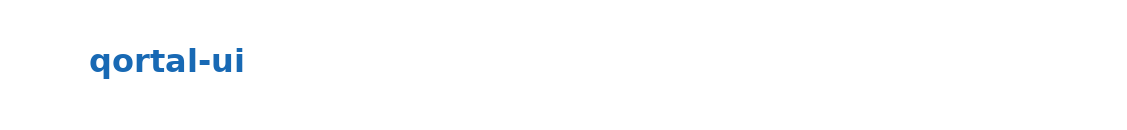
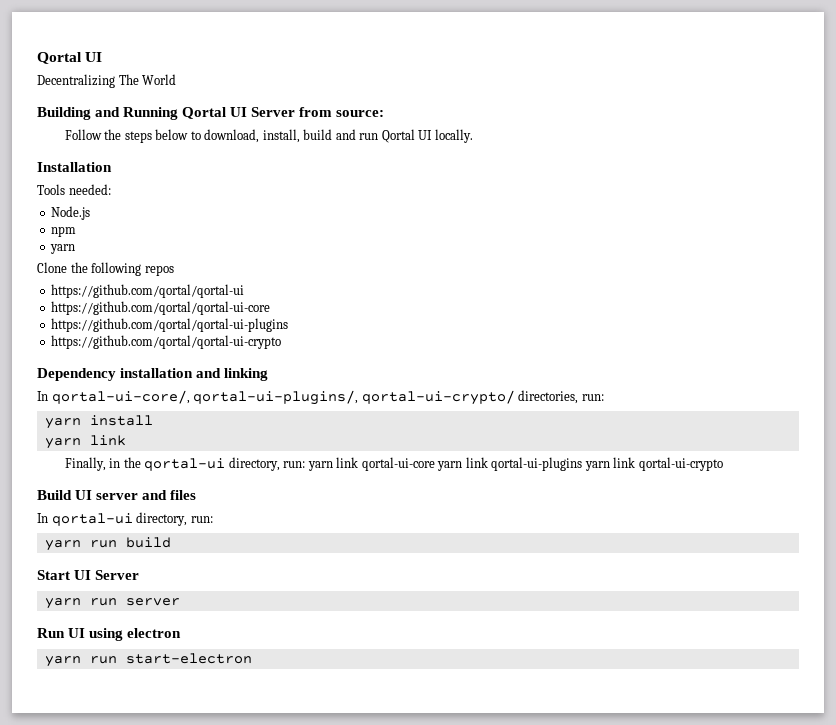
[89,48,245,79] qortal-ui -> [37,52,103,64] [37,74,177,88] [37,107,385,120] [64,129,473,143] [37,162,112,172] [37,184,111,195] [51,206,91,220] [51,226,77,237] [50,244,76,254] [37,262,174,276] [51,284,245,298] [51,301,271,315] [51,318,289,332] [51,335,282,349] [37,368,269,381] [37,390,604,405] [44,415,153,429] [44,435,126,449] [64,457,723,471] [37,490,197,500] [37,512,213,526] [44,537,171,551] [37,570,140,580] [44,598,180,609] [37,628,182,641] [44,653,252,667] Qortal UI // Decentralizing The World // Building and Running Qortal UI Server from source: // Follow the steps below to download, install, build and run Qortal UI locally. // Installation // Tools needed: // Node.js // npm // yarn // Clone the following repos // https://github.com/qortal/qortal-ui // https://github.com/qortal/qortal-ui-core // https://github.com/qortal/qortal-ui-plugins // https://github.com/qortal/qortal-ui-crypto // Dependency installation and linking // In qortal-ui-core/, qortal-ui-plugins/, qortal-ui-crypto/ directories, run: // yarn install // yarn link // Finally, in the qortal-ui directory, run: yarn link qortal-ui-core yarn link qortal-ui-plugins yarn link qortal-ui-crypto // Build UI server and files // In qortal-ui directory, run: // yarn run build // Start UI Server // yarn run server // Run UI using electron // yarn run start-electron

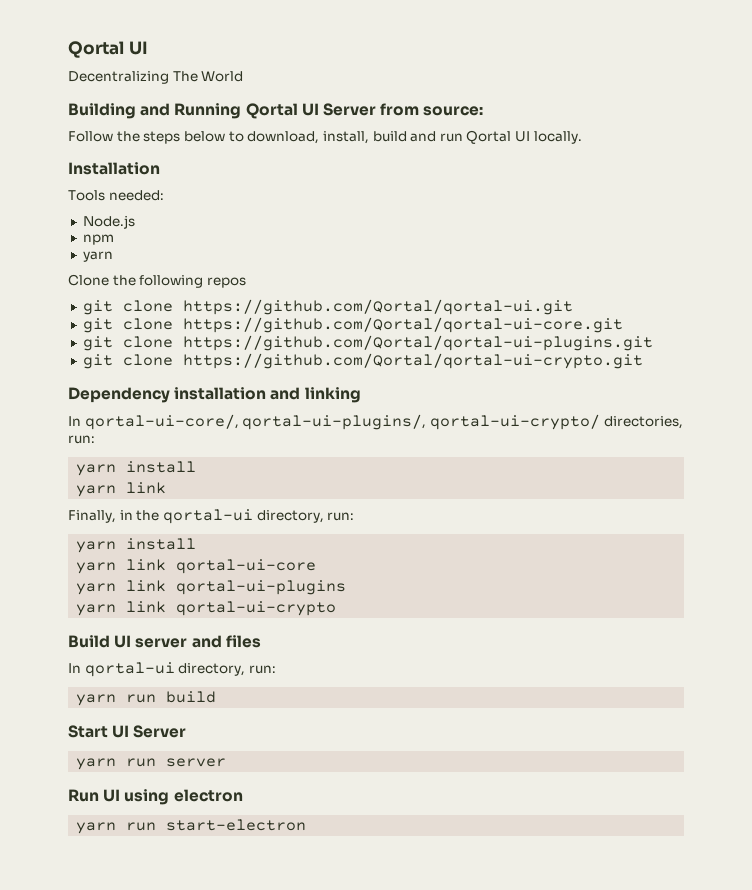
[51,284,245,298] [51,301,271,315] [51,318,289,332] [51,335,282,349] https://github.com/qortal/qortal-ui // https://github.com/qortal/qortal-ui-core // https://github.com/qortal/qortal-ui-plugins // https://github.com/qortal/qortal-ui-crypto -> [82,299,573,315] [82,317,623,333] [82,335,653,351] [82,353,643,369] git clone https://github.com/Qortal/qortal-ui.git // git clone https://github.com/Qortal/qortal-ui-core.git // git clone https://github.com/Qortal/qortal-ui-plugins.git // git clone https://github.com/Qortal/qortal-ui-crypto.git
(306, 464) none -> [76,538,197,553] // yarn install //
(435, 464) none -> (317, 566) //
(583, 464) none -> (347, 587) //

